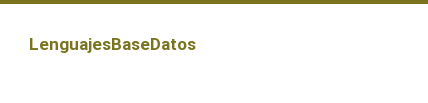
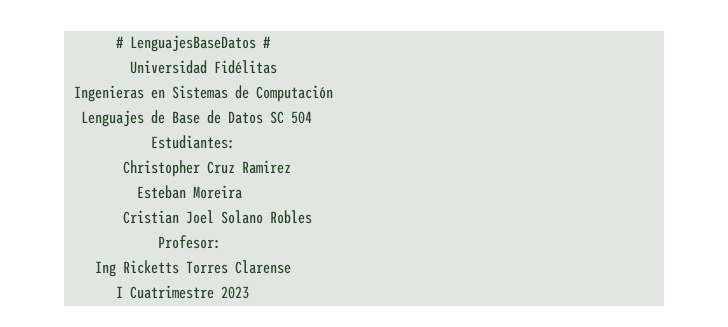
[29,38,196,53] LenguajesBaseDatos -> [115,35,271,52] [129,60,277,74] [73,85,333,102] [80,110,312,127] [150,135,235,149] [122,160,291,177] [136,185,242,199] [122,210,312,224] [157,235,221,249] [94,260,291,277] [115,285,249,299] # LenguajesBaseDatos # // Universidad Fidélitas // Ingenieras en Sistemas de Computación // Lenguajes de Base de Datos SC 504 // Estudiantes: // Christopher Cruz Ramirez // Esteban Moreira // Cristian Joel Solano Robles // Profesor: // Ing Ricketts Torres Clarense // I Cuatrimestre 2023

